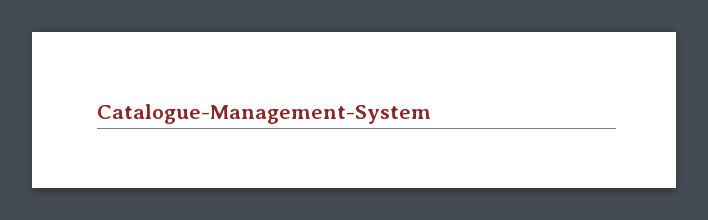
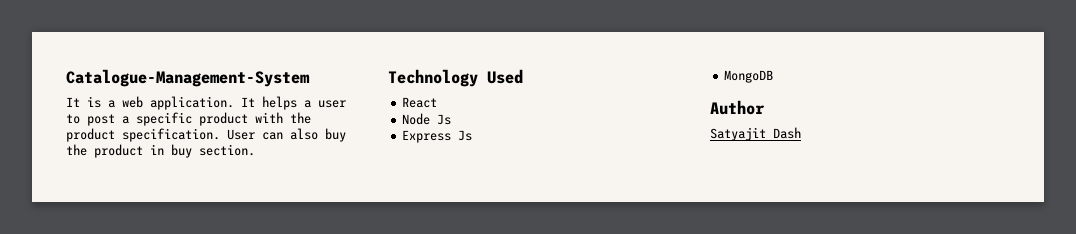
(431, 114) none -> [66,96,346,110] [66,112,311,126] [66,128,346,142] [66,144,255,158] [388,69,523,87] [402,97,438,108] [402,113,452,125] [402,130,473,143] [724,70,774,83] [710,100,765,115] [710,127,801,141] // It is a web application. It helps a user to post a specific product with the product specification. User can also buy the product in buy section. // Technology Used // React // Node Js // Express Js // MongoDB // Author // Satyajit Dash

